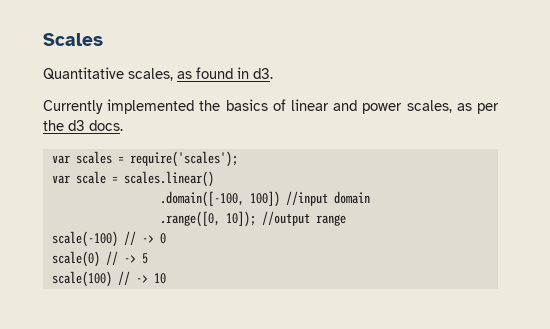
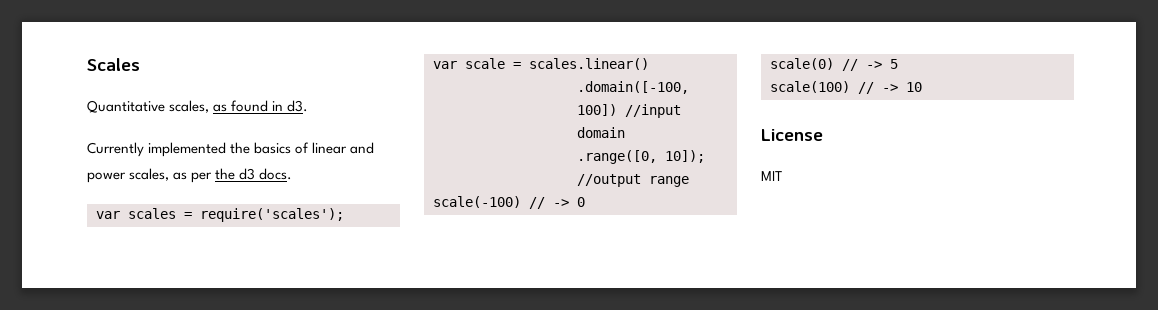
(166, 278) none -> [761,129,823,141] [761,171,782,181] // License // MIT

